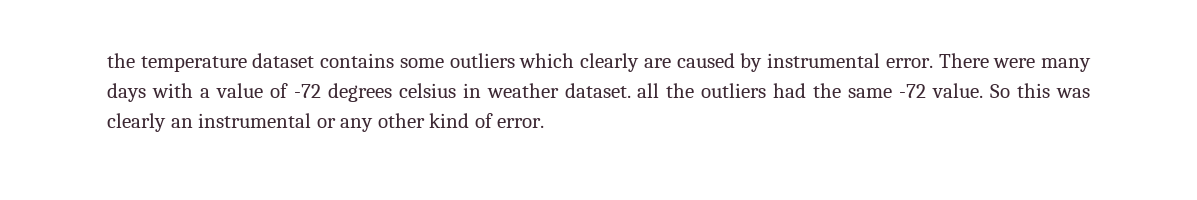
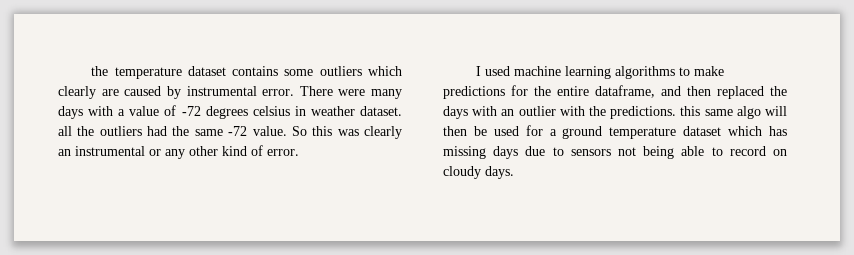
(545, 123) none -> [476,66,725,79] [443,85,787,99] [443,106,787,119] [443,125,787,139] [443,146,787,159] [443,166,514,179] // I used machine learning algorithms to make predictions for the entire dataframe, and then replaced the days with an outlier with the predictions. this same algo will then be used for a ground temperature dataset which has missing days due to sensors not being able to record on cloudy days.

